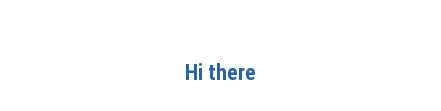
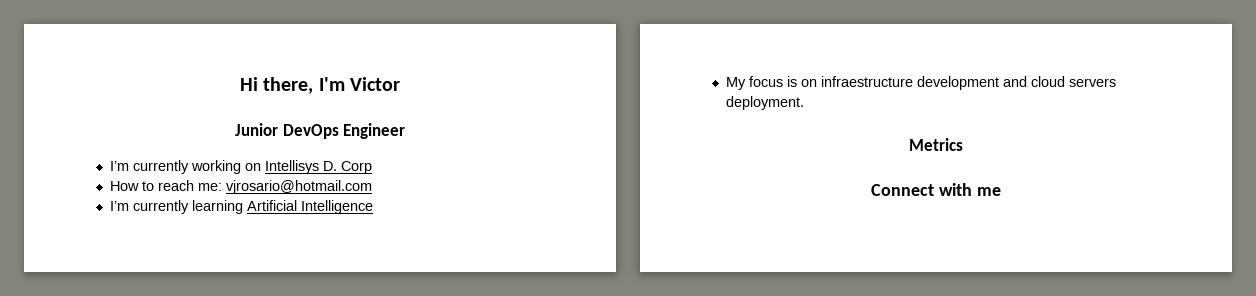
[208,63,257,80] there -> [263,77,400,94] [235,123,405,139] [109,160,372,174] [109,180,372,194] [109,200,373,214] [725,76,1116,90] [725,96,804,110] [909,138,963,151] [871,183,1001,196] there, I'm Victor // Junior DevOps Engineer // I’m currently working on Intellisys D. Corp // How to reach me: vjrosario@hotmail.com // I’m currently learning Artificial Intelligence // My focus is on infraestructure development and cloud servers deployment. // Metrics // Connect with me

